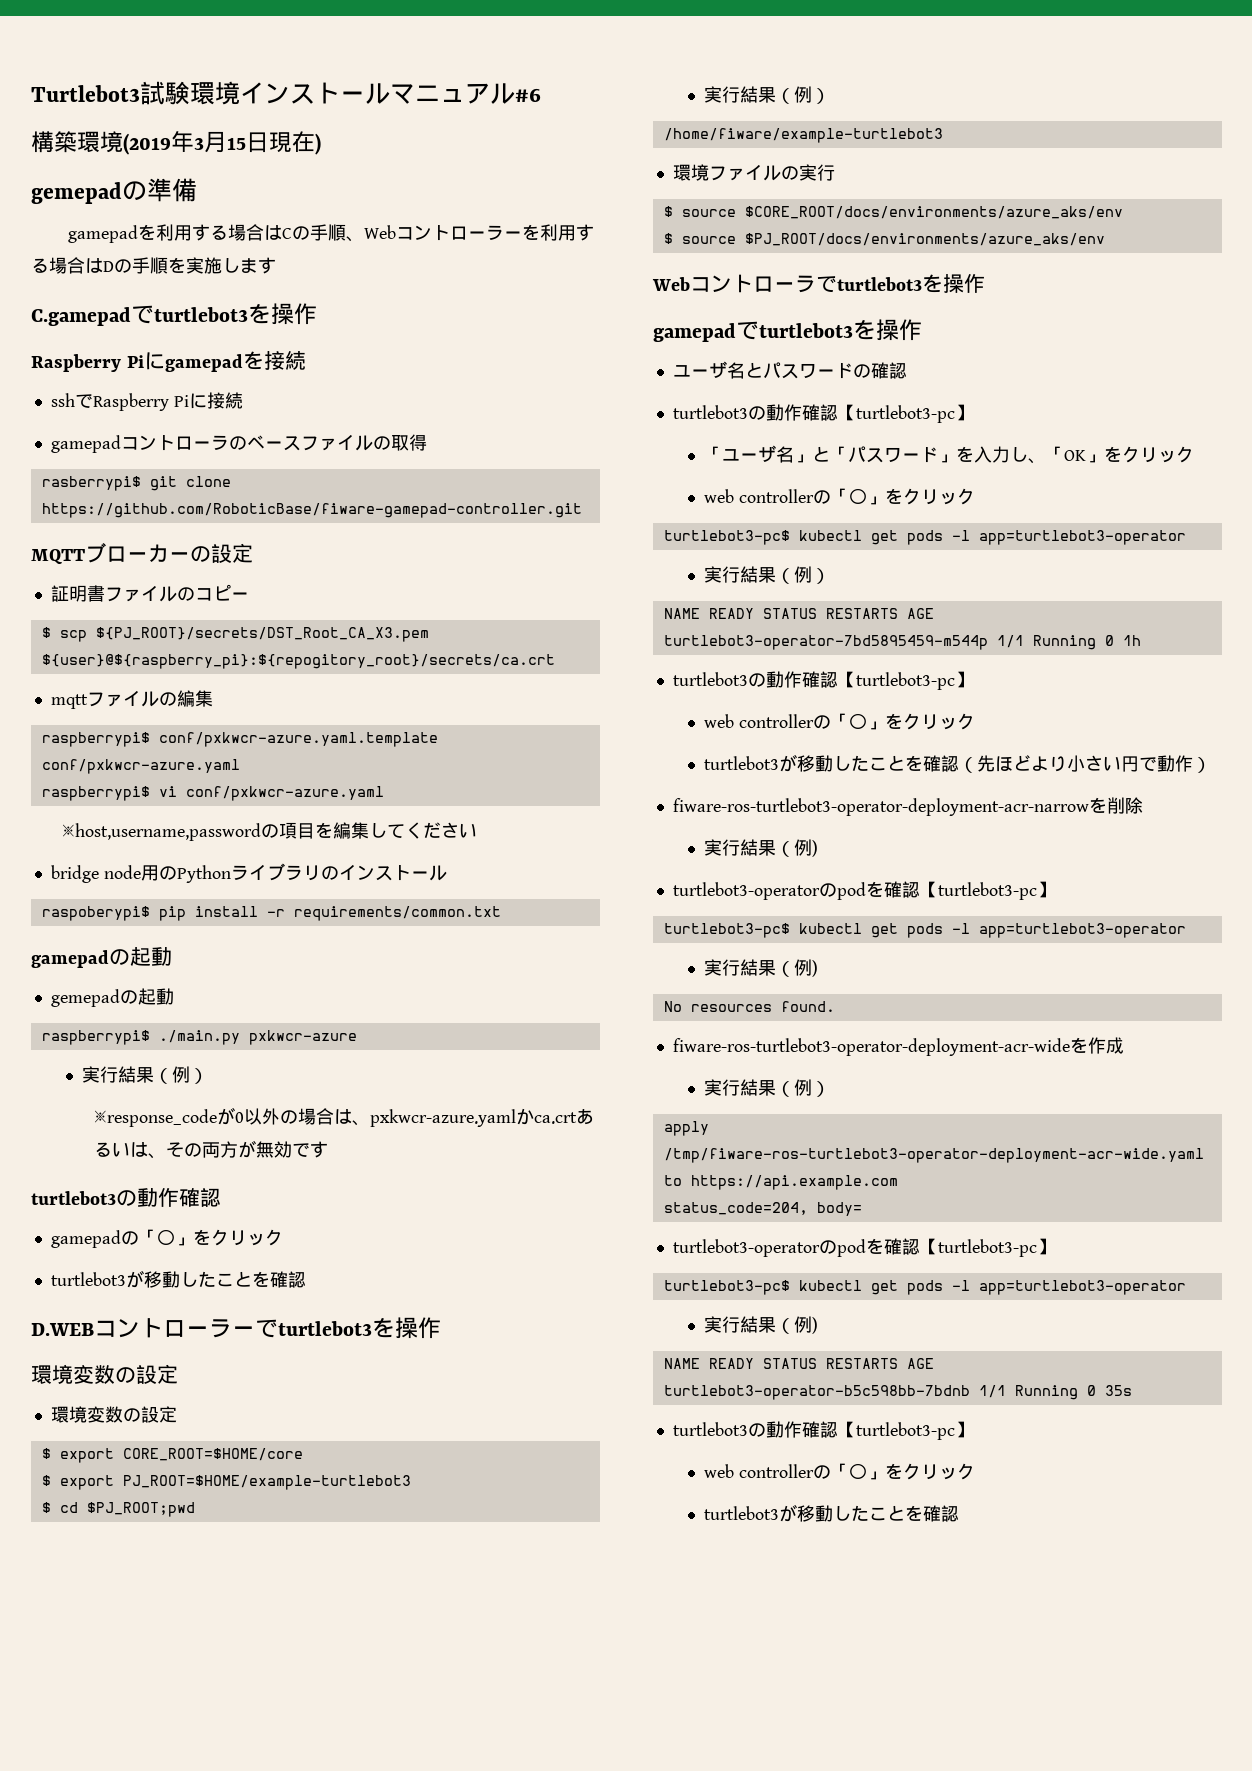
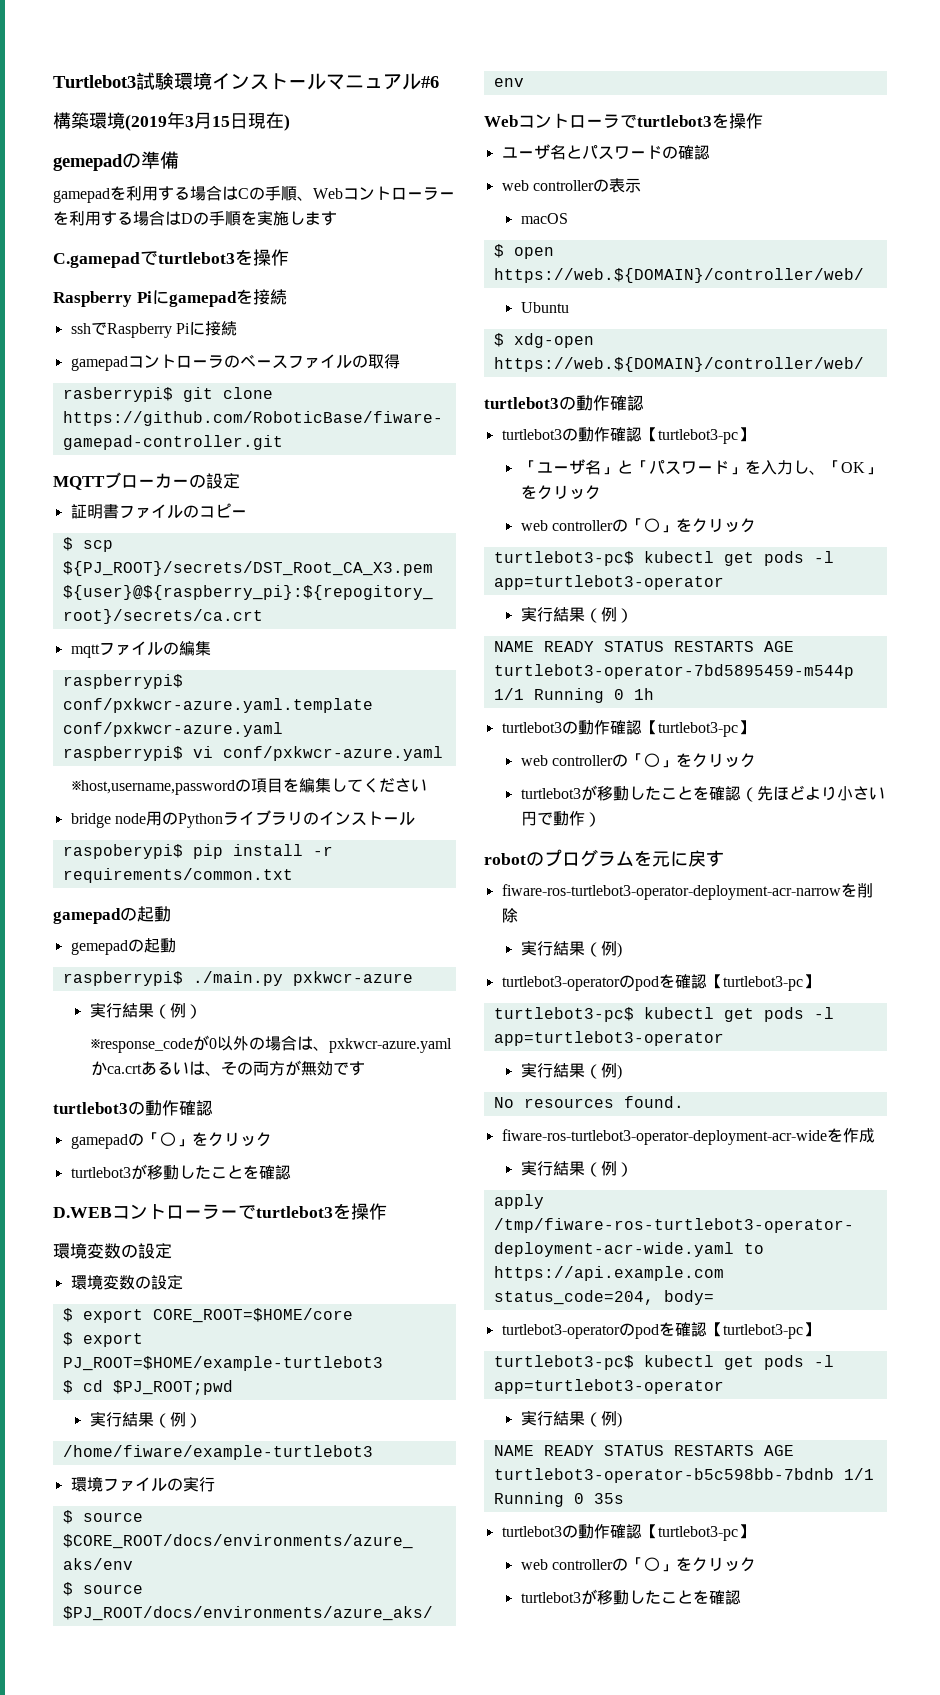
[653,319,922,342] // gamepadでturtlebot3を操作 -> (763, 121) none
(907, 370) none -> [501,178,641,193] [520,213,568,224] [493,244,554,259] [493,268,864,283] [520,302,569,313] [493,333,594,348] [493,357,864,372] [484,395,644,411] // web controllerの表示 // macOS // $ open https://web.${DOMAIN}/controller/web/ // Ubuntu // $ xdg-open https://web.${DOMAIN}/controller/web/ // turtlebot3の動作確認
(1212, 765) none -> [484,849,724,867] // robotのプログラムを元に戻す

